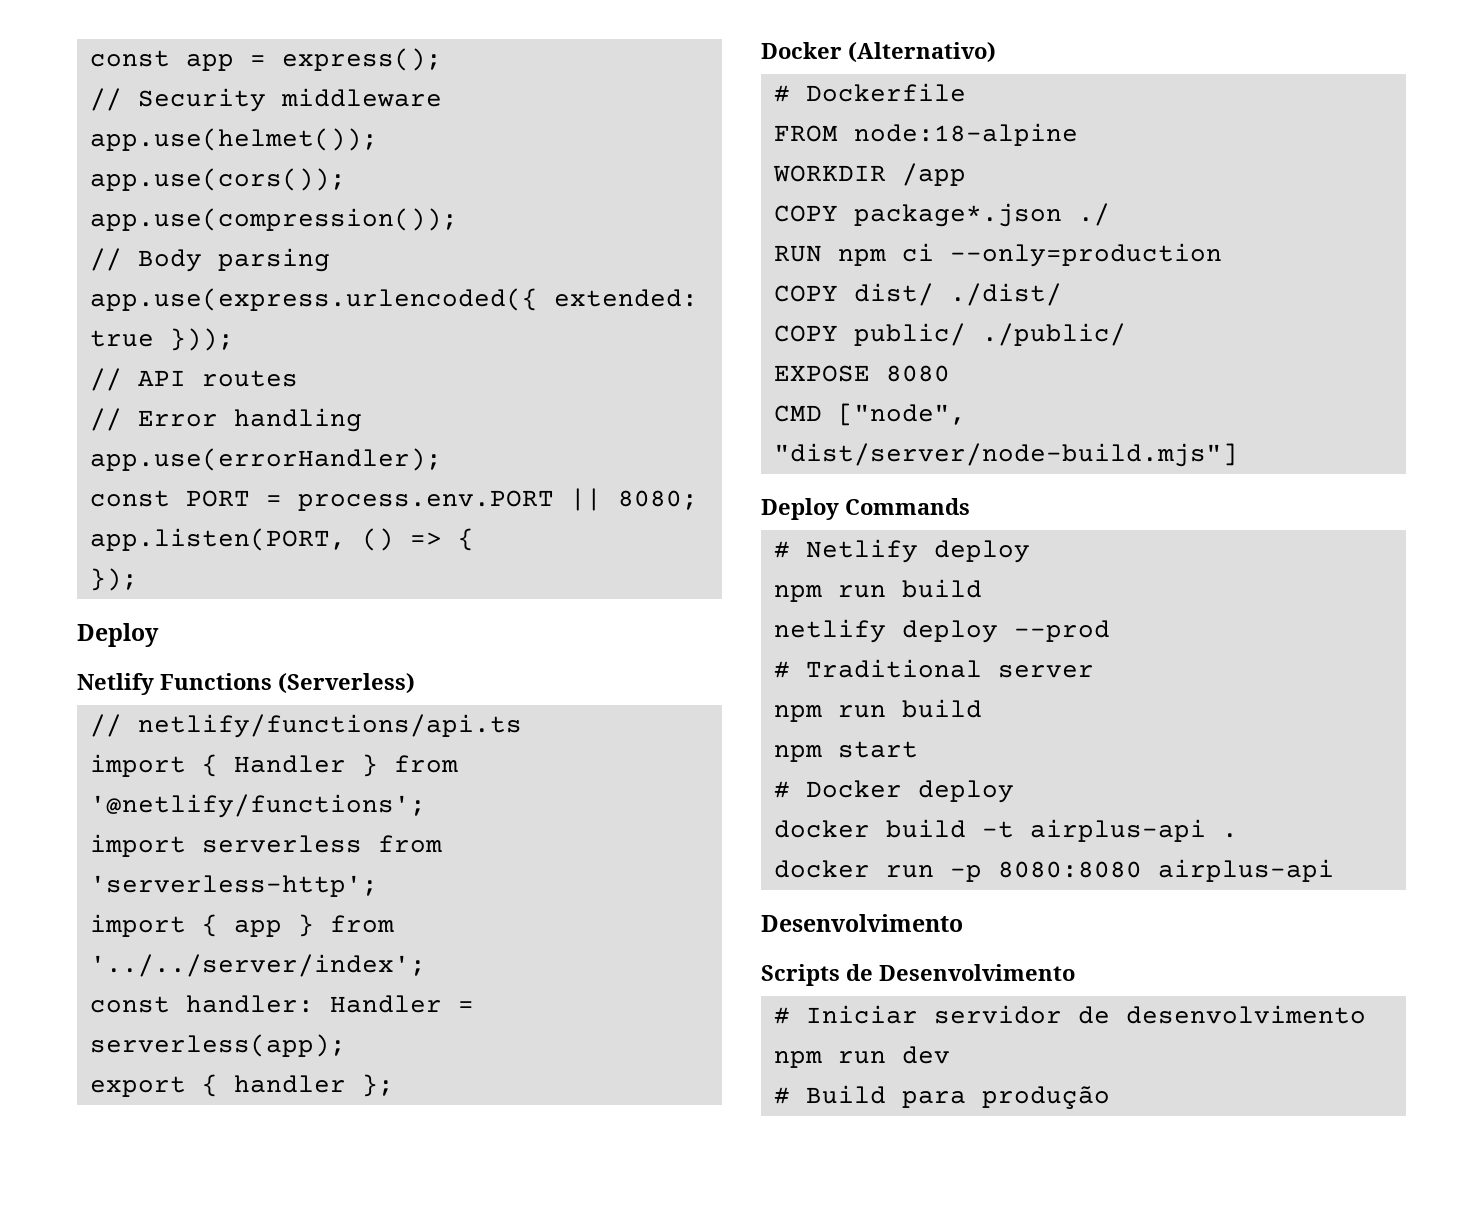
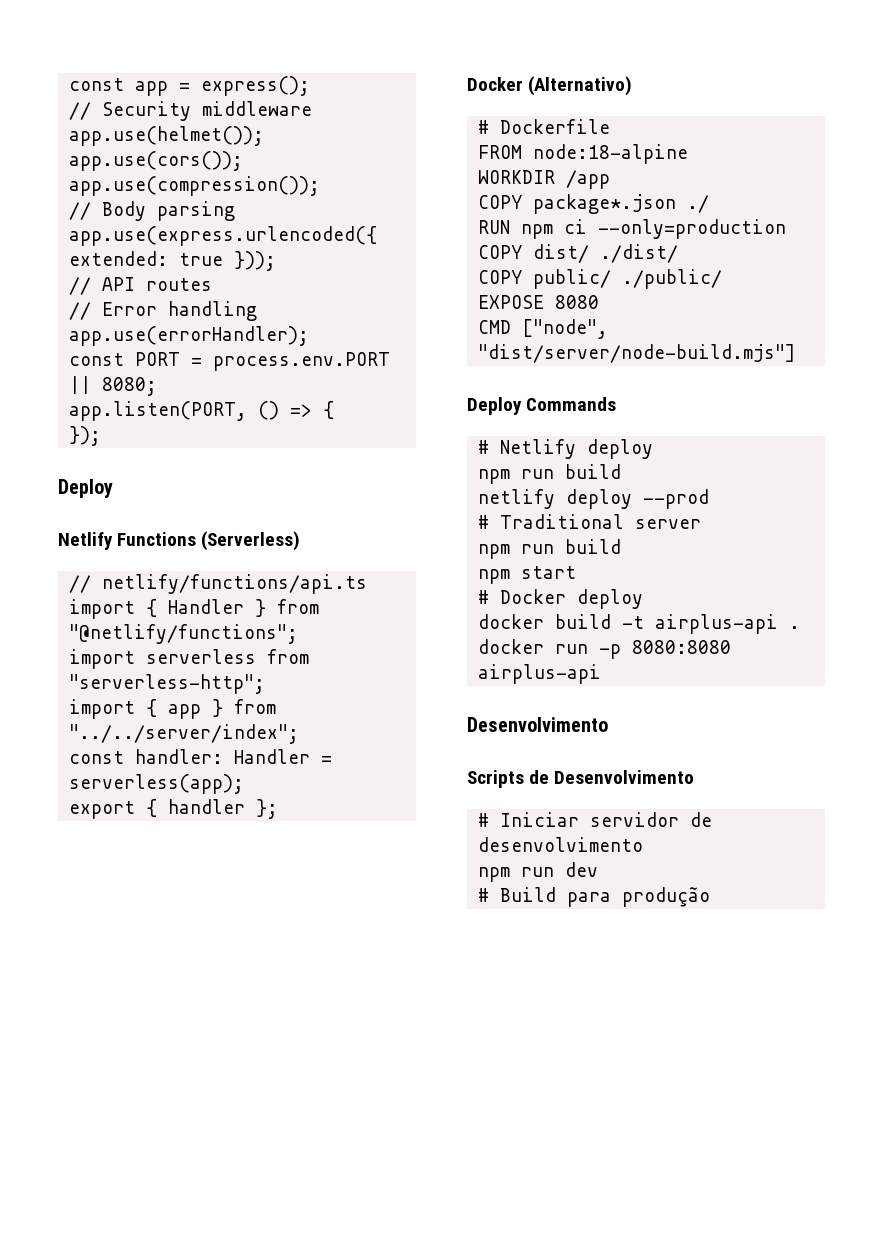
[89,794,426,818] '@netlify/functions'; -> [69,624,299,644] "@netlify/functions";
[89,875,378,897] 'serverless-http'; -> [69,674,266,694] "serverless-http";
[89,954,426,977] '../../server/index'; -> [69,724,300,744] "../../server/index";

